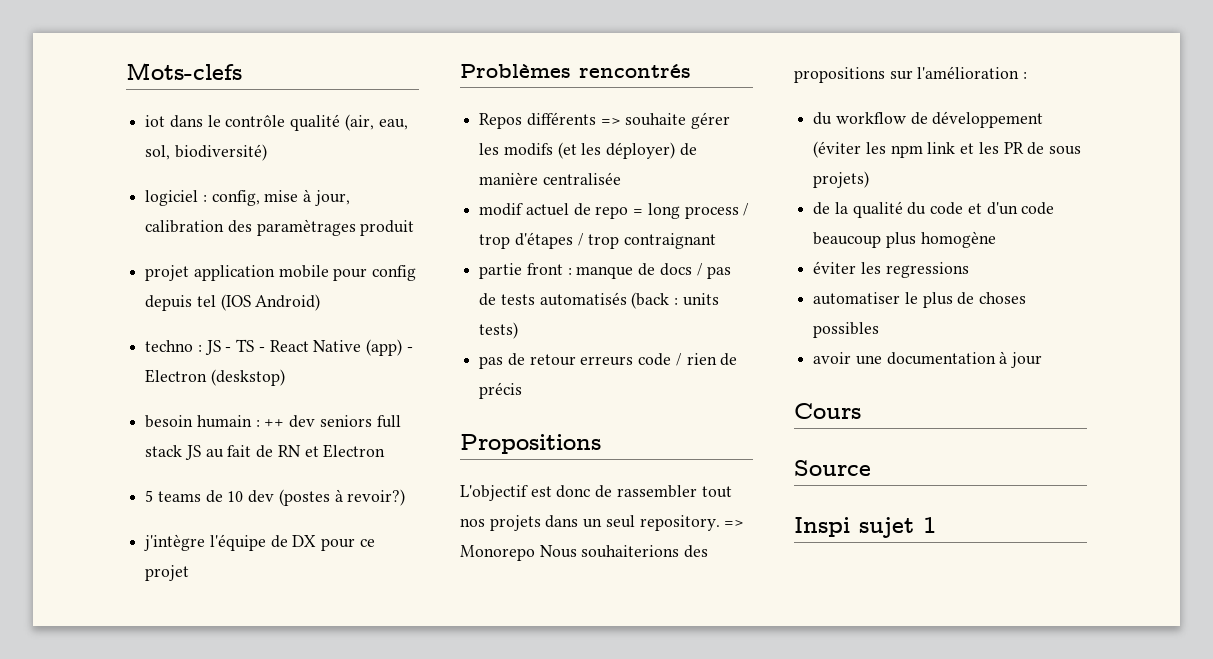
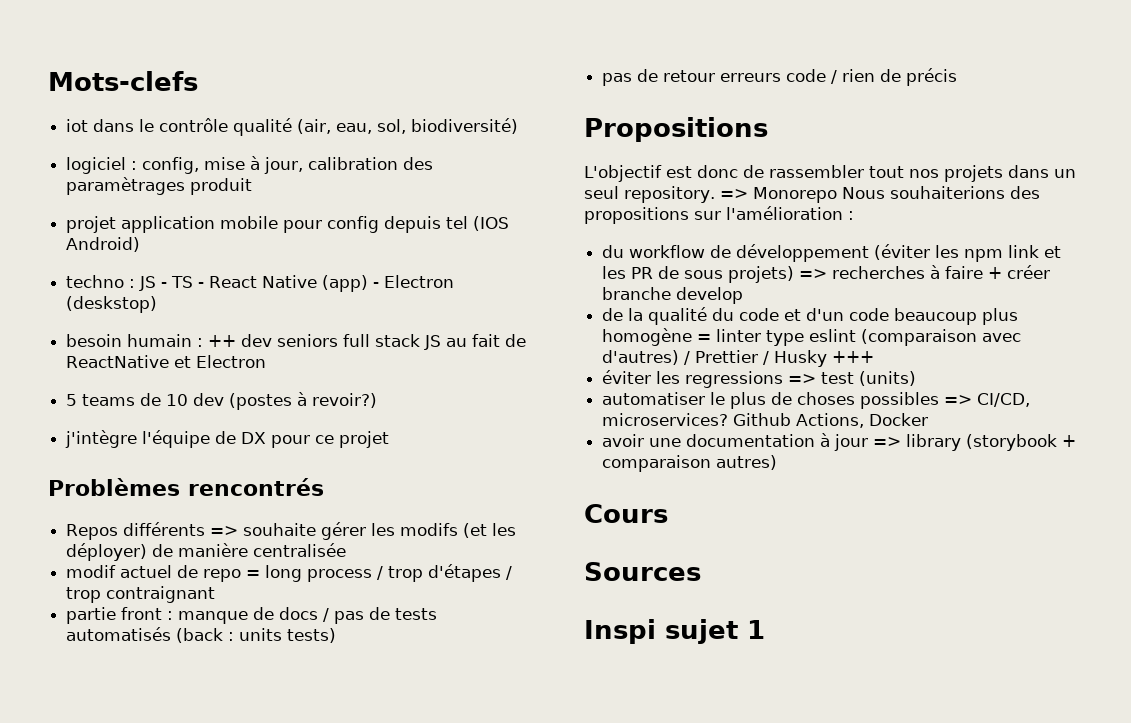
[277,445,301,457] RN -> [66,355,170,368] ReactNative
(870, 179) none -> [799,265,1051,279] [602,287,744,304] => recherches à faire + créer branche develop
(996, 239) none -> [697,329,1022,346] [602,350,875,367] = linter type eslint (comparaison avec d'autres) / Prettier / Husky +++
(969, 270) none -> [788,371,917,386] => test (units)
(880, 330) none -> [944,393,1031,407] [602,413,929,428] => CI/CD, microservices? Github Actions, Docker
(1043, 360) none -> [873,434,1077,451] [602,455,778,472] => library (storybook + comparaison autres)
[794,460,871,476] Source -> [584,562,701,581] Sources

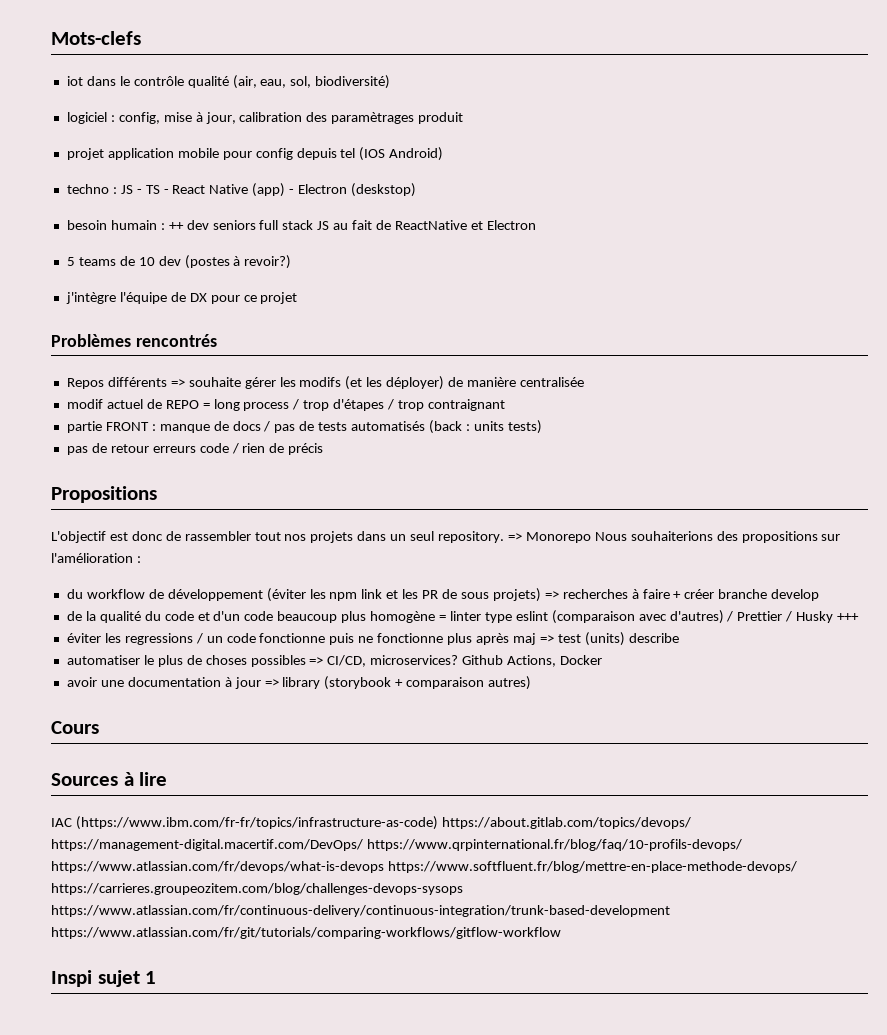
[203,569,242,582] repo -> [165,400,199,409] REPO
[121,607,163,620] front -> [105,422,149,431] FRONT
(784, 379) none -> [195,633,536,645] / un code fonctionne puis ne fonctionne plus après maj
(917, 378) none -> [628,633,679,643] describe
(701, 571) none -> [123,772,168,786] [51,816,691,830] [51,839,742,851] [51,861,797,873] [51,883,463,895] [51,905,670,917] [51,927,561,939] à lire // IAC (https://www.ibm.com/fr-fr/topics/infrastructure-as-code) https://about.gitlab.com/topics/devops/ https://management-digital.macertif.com/DevOps/ https://www.qrpinternational.fr/blog/faq/10-profils-devops/ https://www.atlassian.com/fr/devops/what-is-devops https://www.softfluent.fr/blog/mettre-en-place-methode-devops/ https://carrieres.groupeozitem.com/blog/challenges-devops-sysops https://www.atlassian.com/fr/continuous-delivery/continuous-integration/trunk-based-development https://www.atlassian.com/fr/git/tutorials/comparing-workflows/gitflow-workflow

